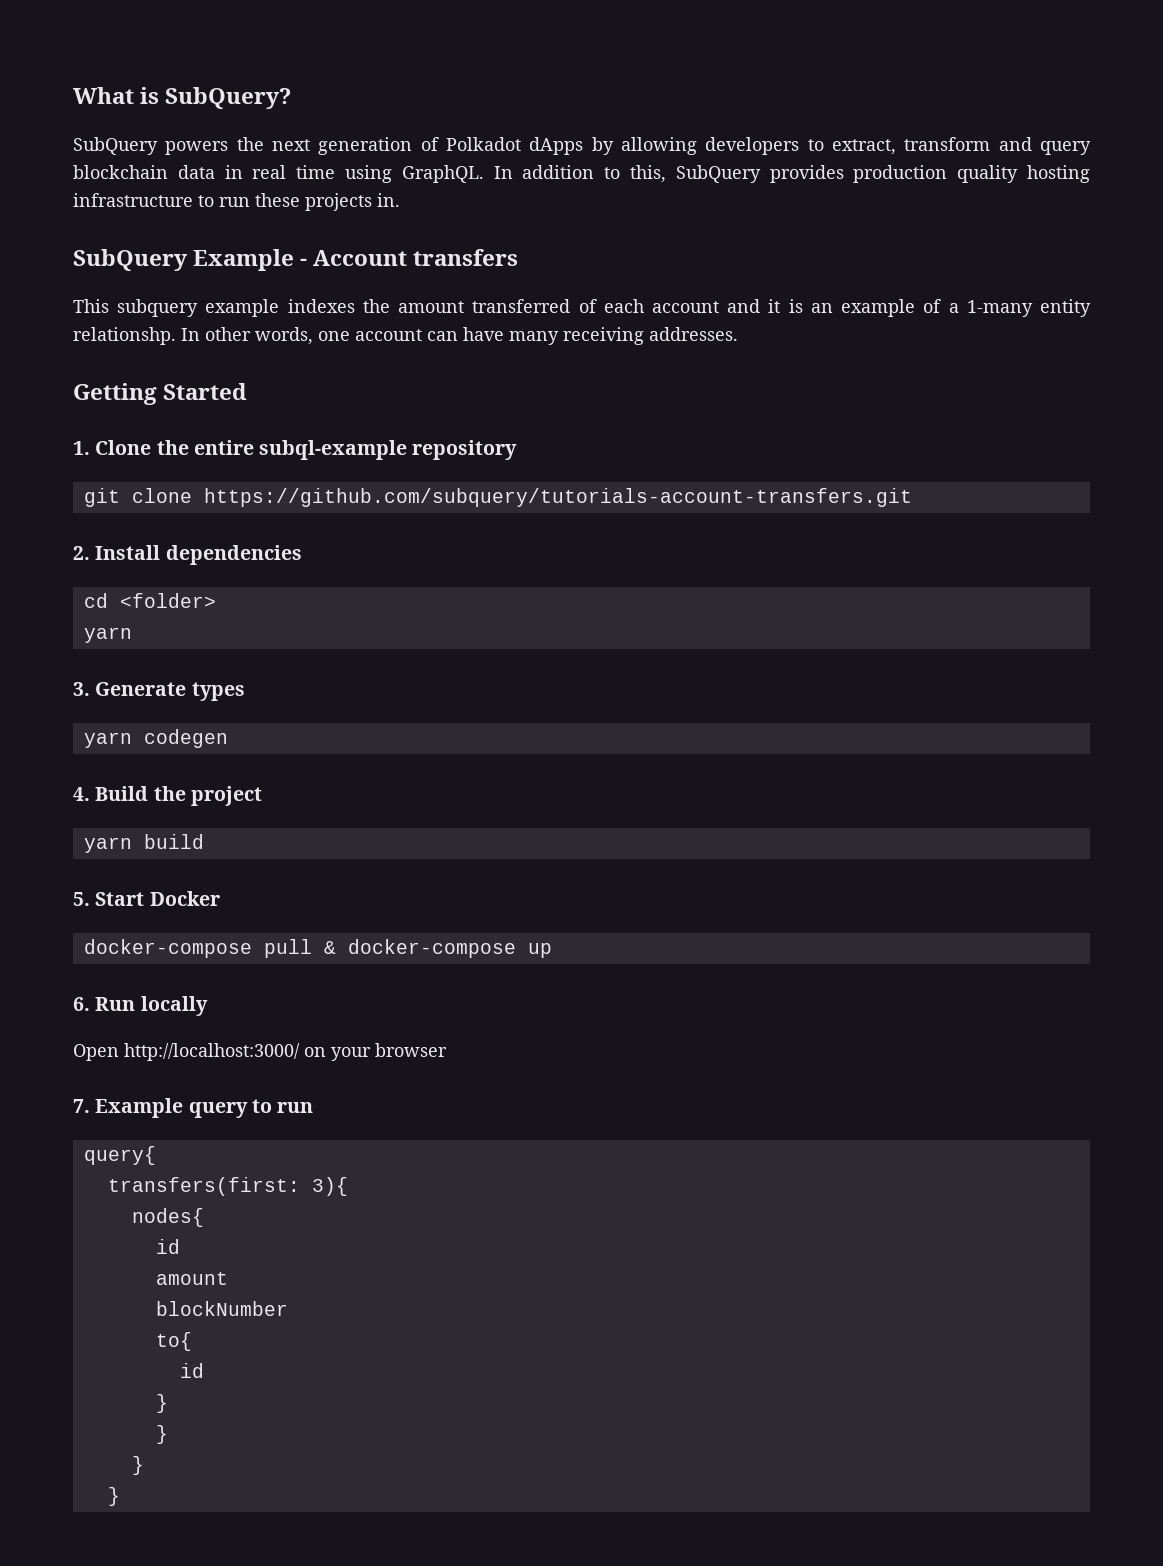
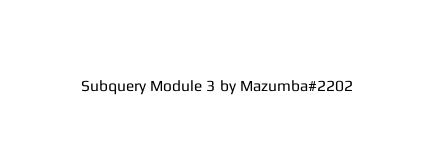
[73,87,292,109] [73,137,1092,155] [73,165,1090,183] [73,193,400,211] [73,249,519,271] [73,299,1091,317] [73,327,738,345] [73,383,248,405] [73,440,518,460] [83,488,912,507] [73,545,302,565] [83,593,216,608] [83,627,132,643] [73,682,245,701] [83,729,228,748] [73,786,262,806] [83,834,204,853] [73,891,220,906] [83,939,552,958] [73,996,208,1016] [73,1043,447,1061] [73,1098,314,1118] [83,1146,156,1165] [107,1177,348,1196] [131,1208,204,1227] [155,1239,180,1254] [155,1272,228,1285] [155,1301,288,1316] [155,1332,192,1351] [179,1363,204,1378] [155,1394,168,1413] [155,1425,168,1444] [131,1456,144,1475] [107,1487,120,1506] What is SubQuery? // SubQuery powers the next generation of Polkadot dApps by allowing developers to extract, transform and query blockchain data in real time using GraphQL. In addition to this, SubQuery provides production quality hosting infrastructure to run these projects in. // SubQuery Example - Account transfers // This subquery example indexes the amount transferred of each account and it is an example of a 1-many entity relationshp. In other words, one account can have many receiving addresses. // Getting Started // 1. Clone the entire subql-example repository // git clone https://github.com/subquery/tutorials-account-transfers.git // 2. Install dependencies // cd <folder> // yarn // 3. Generate types // yarn codegen // 4. Build the project // yarn build // 5. Start Docker // docker-compose pull & docker-compose up // 6. Run locally // Open http://localhost:3000/ on your browser // 7. Example query to run // query{ // transfers(first: 3){ // nodes{ // id // amount // blockNumber // to{ // id // } // } // } // } -> [81,80,353,95] Subquery Module 3 by Mazumba#2202

